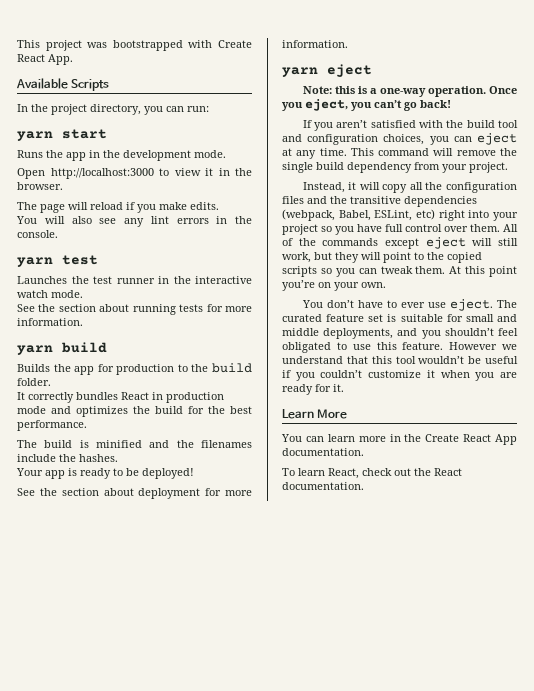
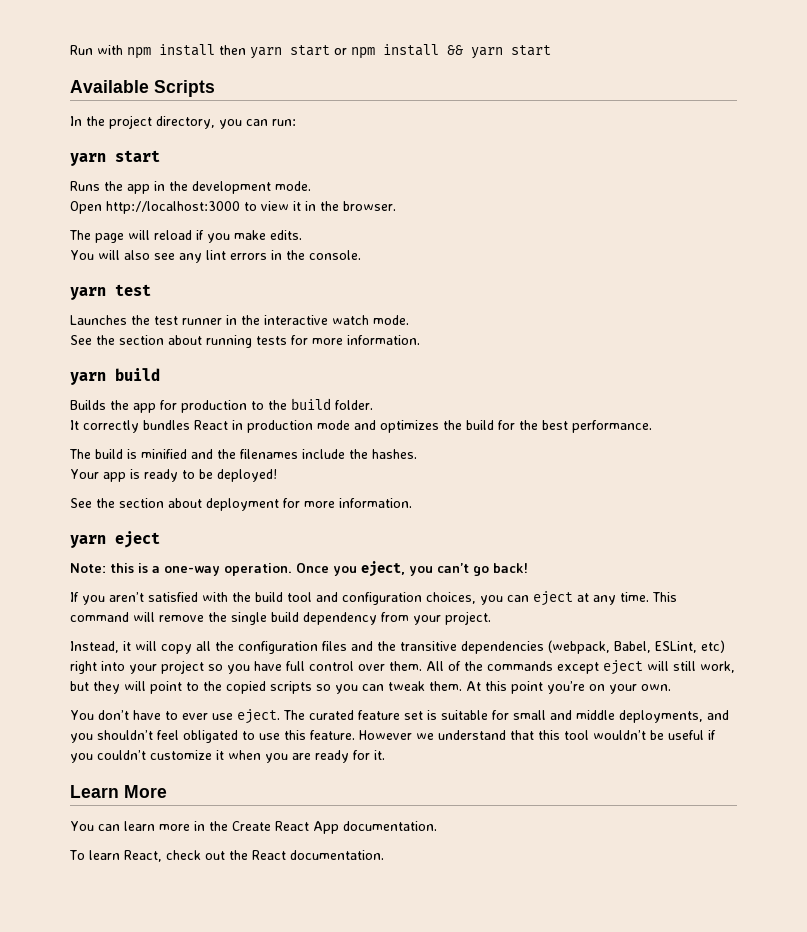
[17,40,252,51] [17,54,73,65] This project was bootstrapped with Create React App. -> [70,44,551,59] Run with npm install then yarn start or npm install && yarn start

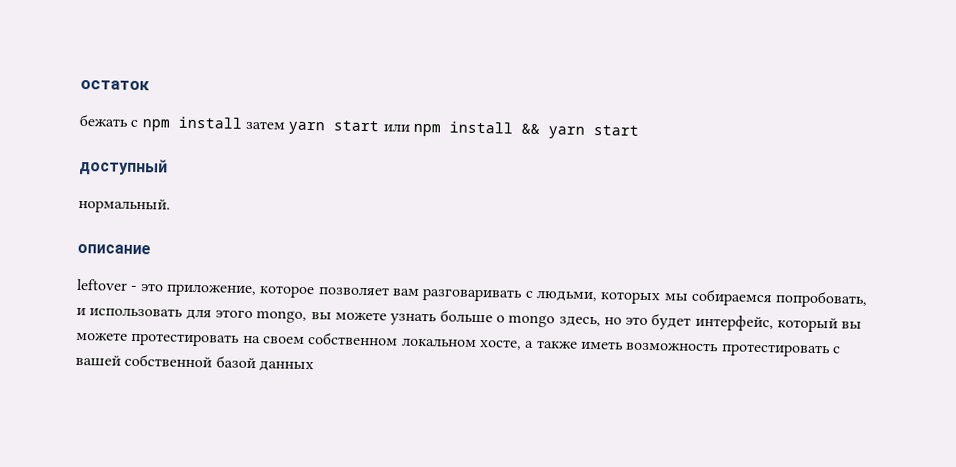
[70,44,347,59] Run with npm install then yarn start or -> [80,79,150,91] [79,113,410,135] остаток // бежать с npm install затем yarn start или
[70,80,215,97] [70,115,296,129] [70,150,160,166] [70,181,311,194] [70,201,396,214] [69,230,302,243] [70,250,361,263] [70,284,151,300] [70,315,409,325] [70,335,420,348] [70,368,160,385] [70,398,373,413] [70,420,652,433] [69,449,417,459] [70,469,277,482] [70,498,412,511] [70,531,160,548] [70,561,528,577] [70,591,677,606] [70,611,491,625] [70,640,725,654] [70,660,735,675] [70,681,671,694] [70,709,729,724] [70,730,716,743] [70,750,385,763] [70,785,167,798] [70,821,437,834] [69,850,384,862] Available Scripts // In the project directory, you can run: // yarn start // Runs the app in the development mode. // Open http://localhost:3000 to view it in the browser. // The page will reload if you make edits. // You will also see any lint errors in the console. // yarn test // Launches the test runner in the interactive watch mode. // See the section about running tests for more information. // yarn build // Builds the app for production to the build folder. // It correctly bundles React in production mode and optimizes the build for the best performance. // The build is minified and the filenames include the hashes. // Your app is ready to be deployed! // See the section about deployment for more information. // yarn eject // Note: this is a one-way operation. Once you eject, you can’t go back! // If you aren’t satisfied with the build tool and configuration choices, you can eject at any time. This command will remove the single build dependency from your project. // Instead, it will copy all the configuration files and the transitive dependencies (webpack, Babel, ESLint, etc) right into your project so you have full control over them. All of the commands except eject will still work, but they will point to the copied scripts so you can tweak them. At this point you’re on your own. // You don’t have to ever use eject. The curated feature set is suitable for small and middle deployments, and you shouldn’t feel obligated to use this feature. However we understand that this tool wouldn’t be useful if you couldn’t customize it when you are ready for it. // Learn More // You can learn more in the Create React App documentation. // To learn React, check out the React documentation. -> [78,157,168,177] [78,197,171,214] [77,243,151,255] [76,278,869,308] [76,307,863,333] [76,331,841,358] [75,353,314,373] доступный // нормальный. // описание // leftover - это приложение, которое позволяет вам разговаривать с людьми, которых мы собираемся попробовать, и использовать для этого mongo, вы можете узнать больше о mongo здесь, но это будет интерфейс, который вы можете протестировать на своем собственном локальном хосте, а также иметь возможность протестировать с вашей собственной базой данных

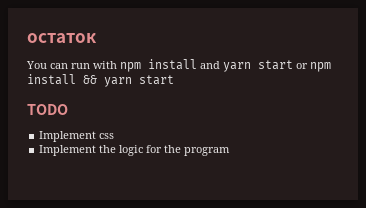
[79,113,410,135] бежать с npm install затем yarn start или -> [26,59,308,72] You can run with npm install and yarn start or
[78,157,168,177] [78,197,171,214] [77,243,151,255] [76,278,869,308] [76,307,863,333] [76,331,841,358] [75,353,314,373] доступный // нормальный. // описание // leftover - это приложение, которое позволяет вам разговаривать с людьми, которых мы собираемся попробовать, и использовать для этого mongo, вы можете узнать больше о mongo здесь, но это будет интерфейс, который вы можете протестировать на своем собственном локальном хосте, а также иметь возможность протестировать с вашей собственной базой данных -> [27,104,68,115] [39,131,115,142] [39,145,231,156] TODO // Implement css // Implement the logic for the program

